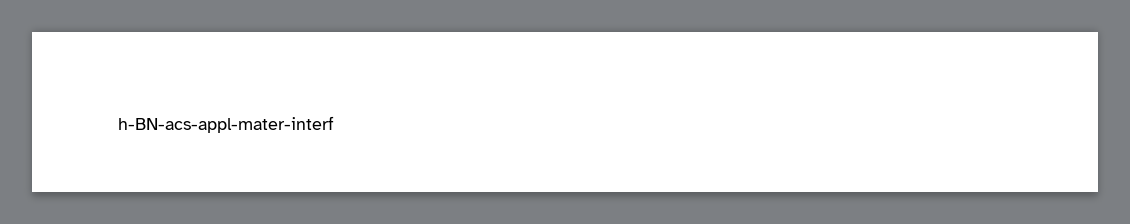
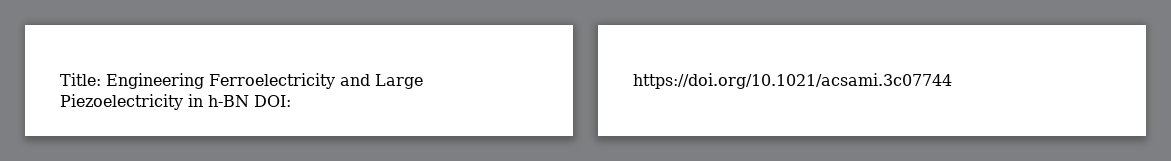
[118,116,334,133] h-BN-acs-appl-mater-interf -> [60,73,423,89] [60,94,291,110] [633,73,952,89] Title: Engineering Ferroelectricity and Large Piezoelectricity in h-BN DOI: https://doi.org/10.1021/acsami.3c07744

